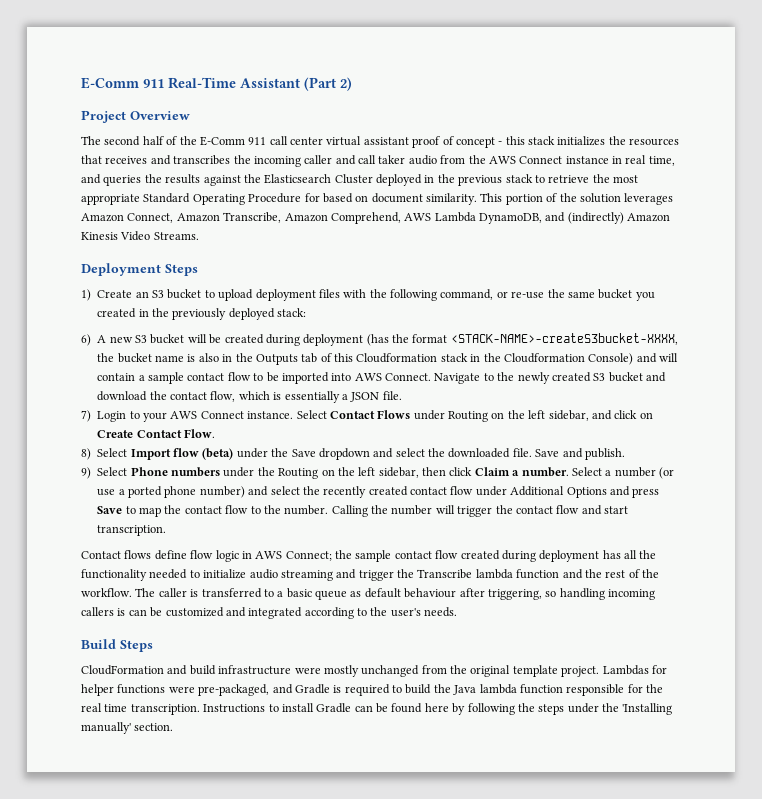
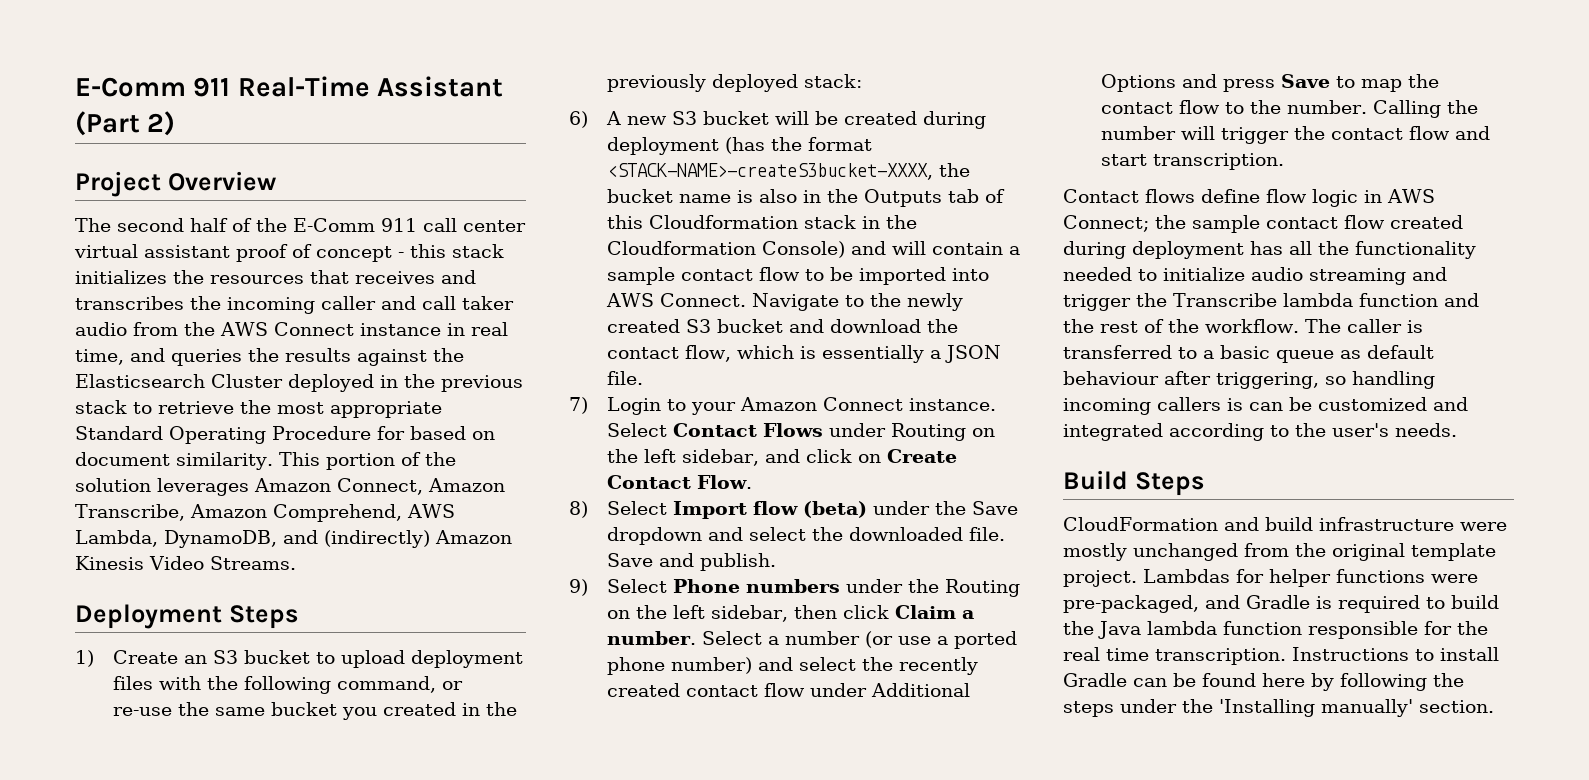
[434,212,476,222] Lambda -> [75,530,158,547] Lambda,
[170,411,198,419] AWS -> [739,397,817,411] Amazon

